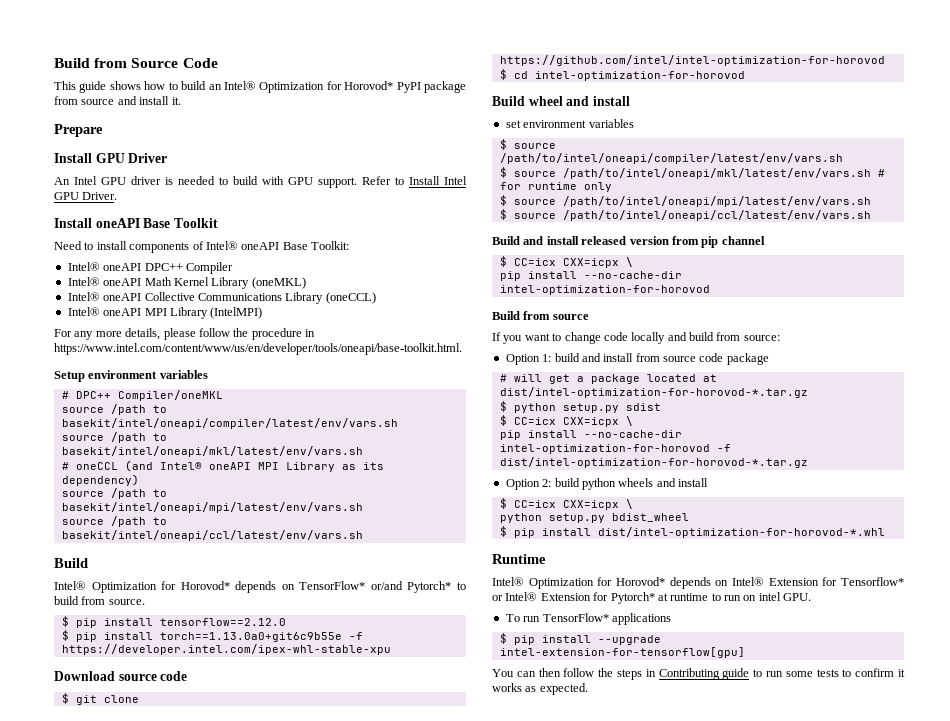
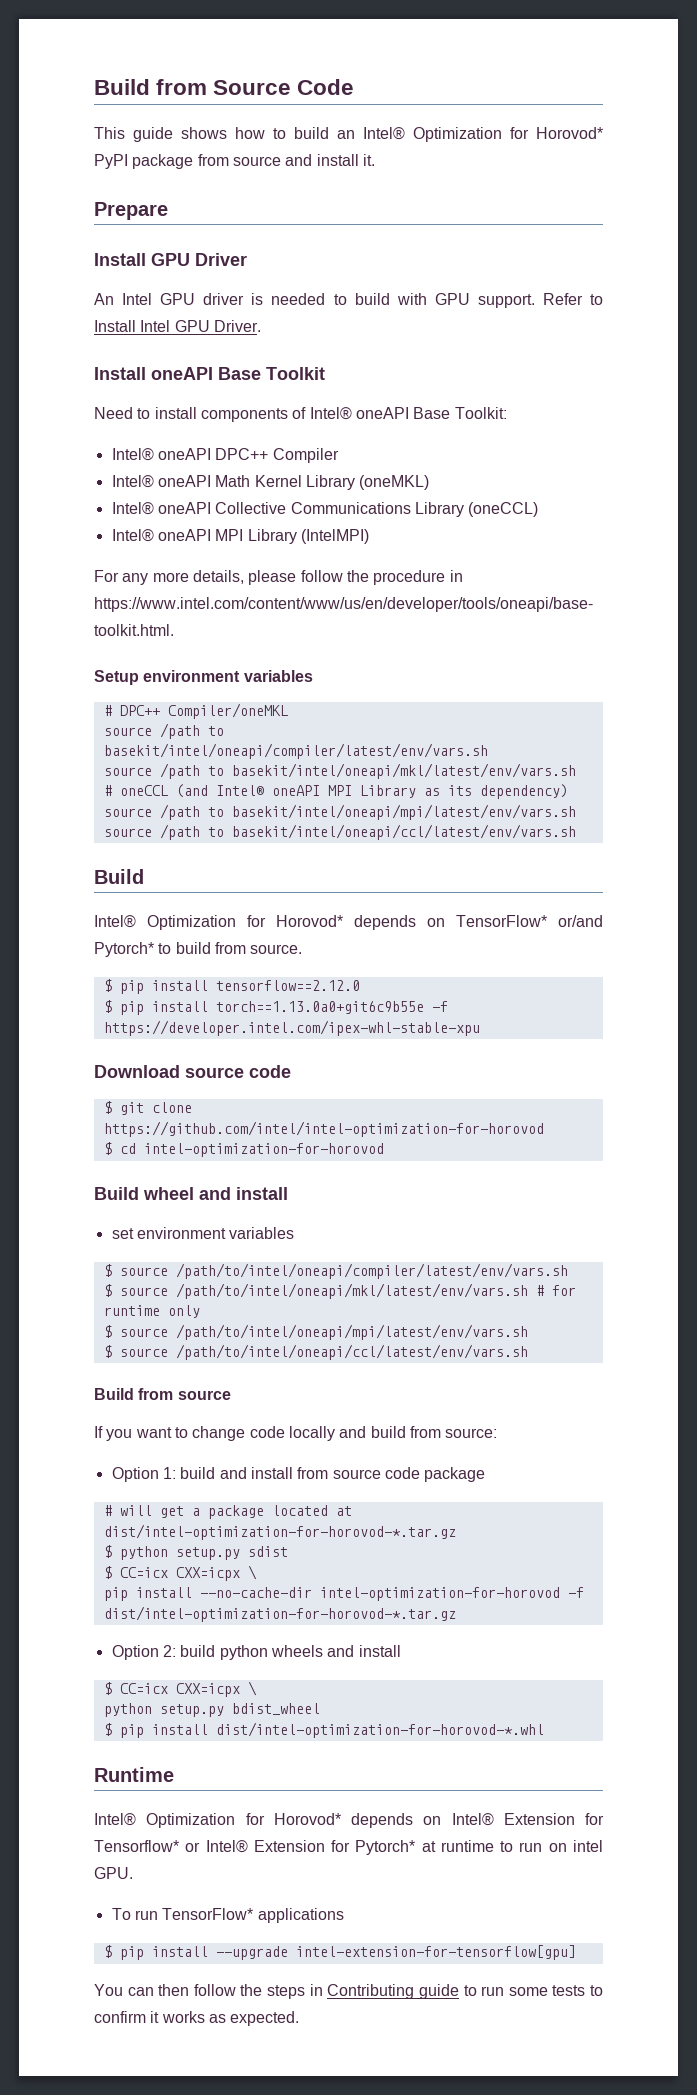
[492,236,765,248] [499,256,633,268] [499,271,682,281] [499,285,710,295] // Build and install released version from pip channel // $ CC=icx CXX=icpx \ // pip install --no-cache-dir intel-optimization-for-horovod -> (528, 1352) none

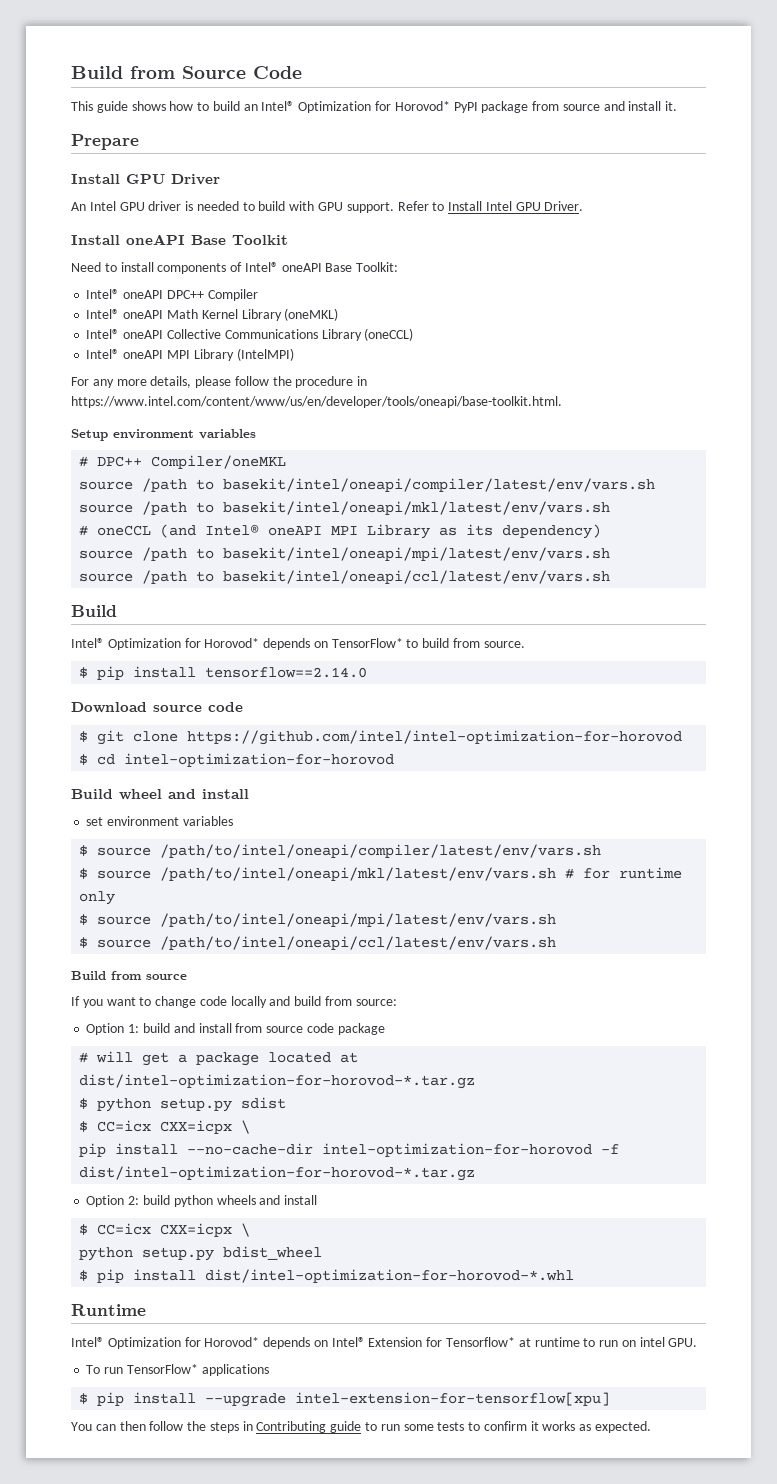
[558,915,603,927] [94,942,154,957] or/and Pytorch* -> (403, 643) none
[215,980,360,991] [103,1000,448,1015] [103,1020,480,1036] tensorflow==2.12.0 // $ pip install torch==1.13.0a0+git6c9b55e -f https://developer.intel.com/ipex-whl-stable-xpu -> [205,667,368,678] tensorflow==2.14.0
[185,1840,416,1855] or Intel® Extension for Pytorch* -> (516, 1342) none
[295,1945,576,1960] intel-extension-for-tensorflow[gpu] -> [295,1392,611,1406] intel-extension-for-tensorflow[xpu]

